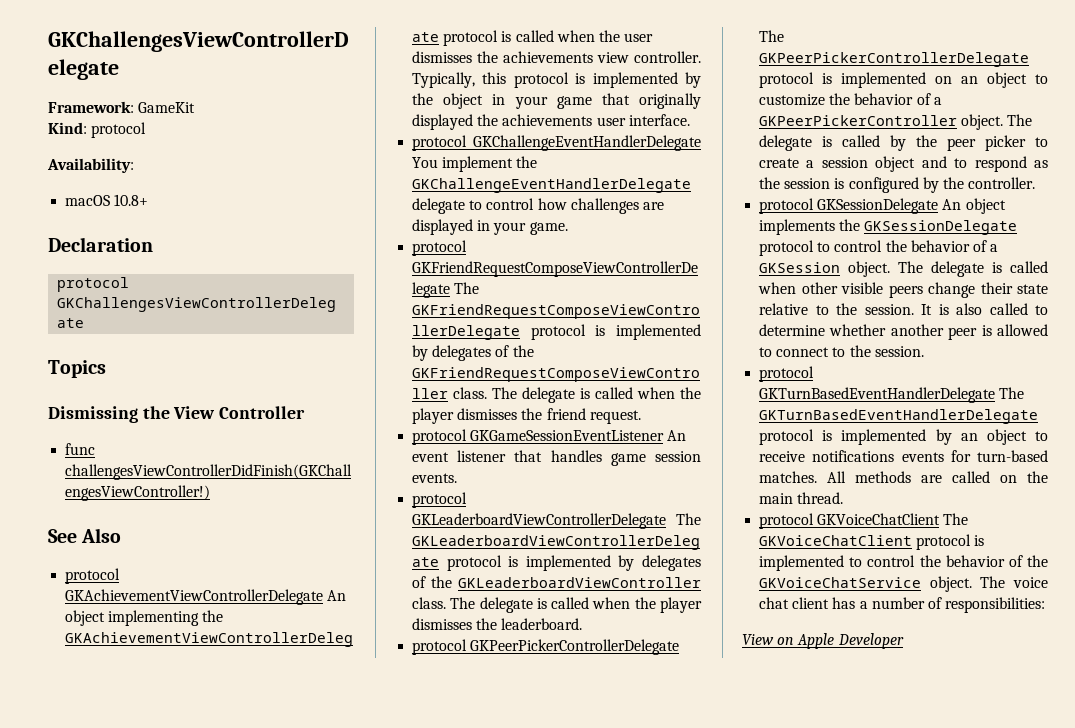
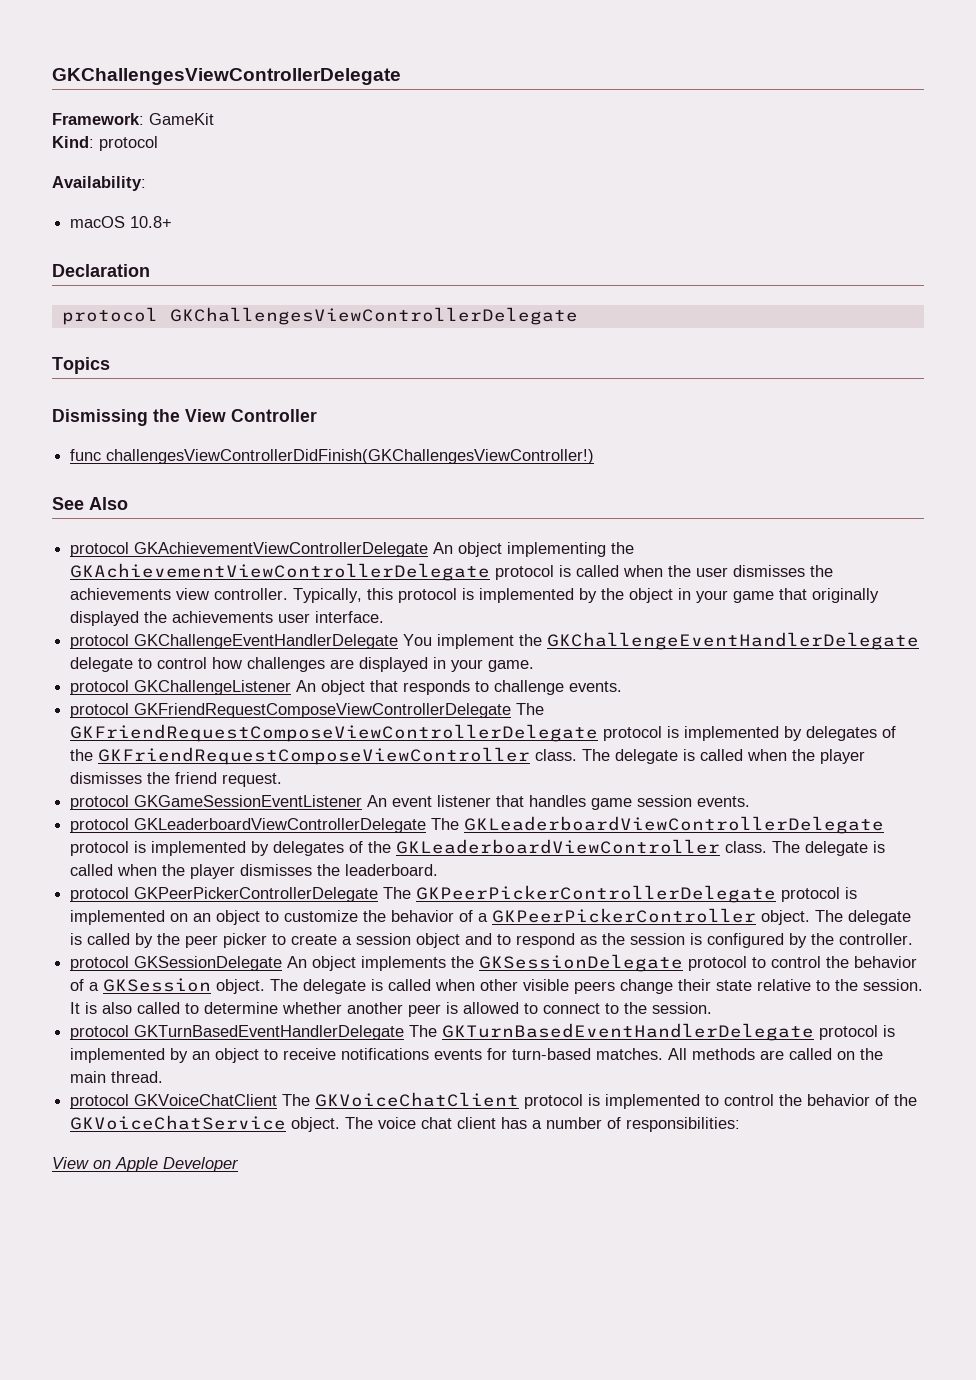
(568, 228) none -> [70,680,623,695] // protocol GKChallengeListener An object that responds to challenge events.

